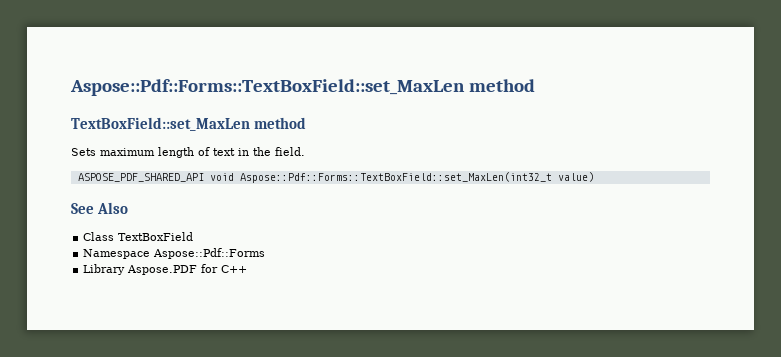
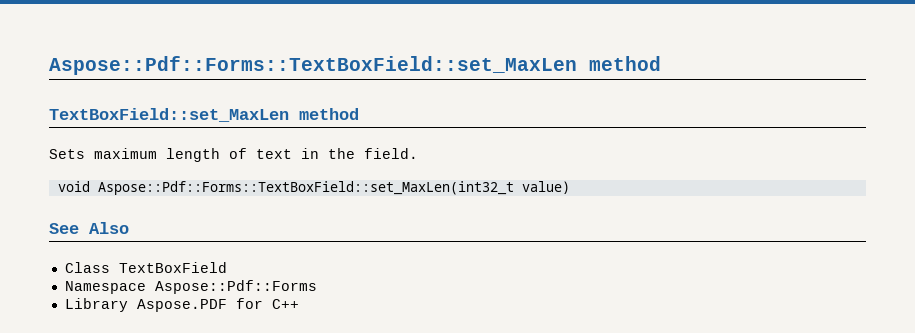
[77,173,204,182] ASPOSE_PDF_SHARED_API -> (418, 153) none

